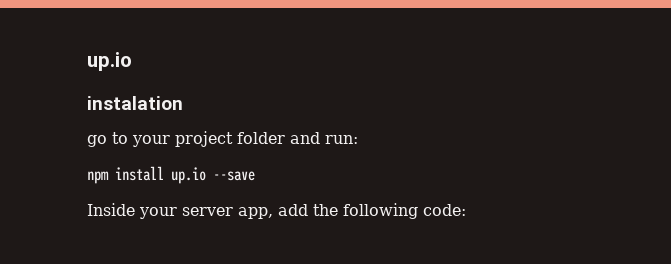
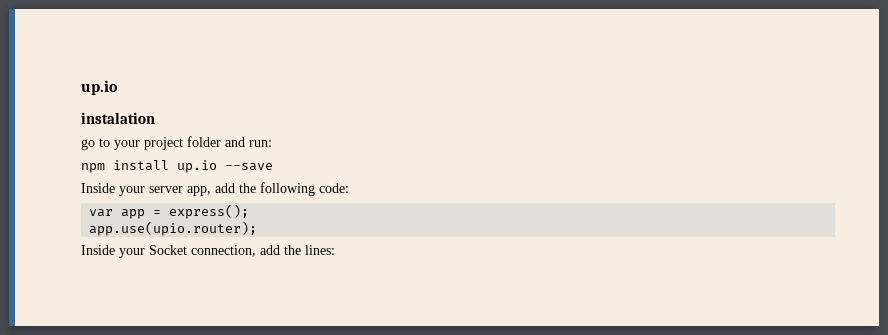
(466, 210) none -> [89,204,250,219] [89,221,258,236] [81,245,335,258] // var app = express(); // app.use(upio.router); // Inside your Socket connection, add the lines:

